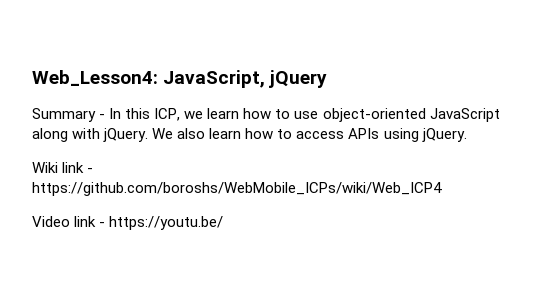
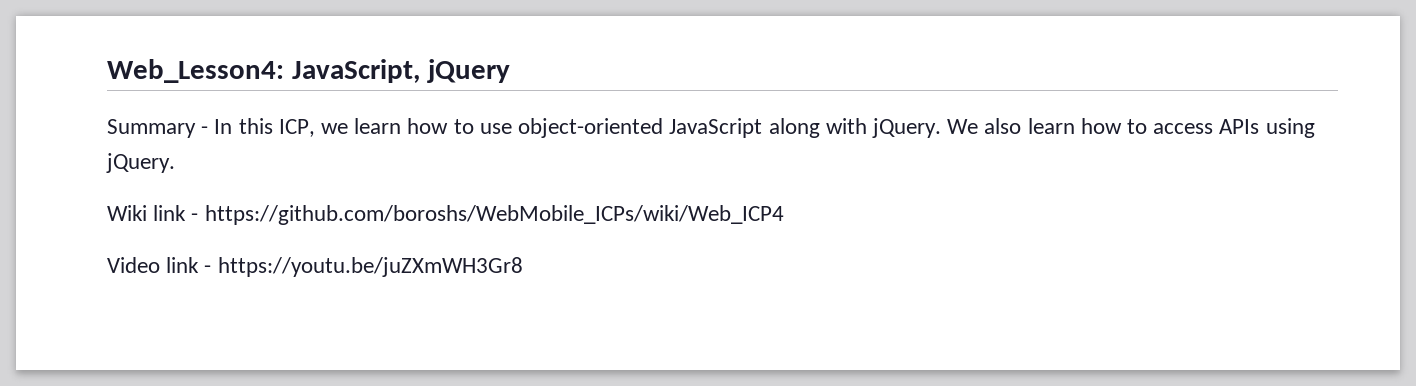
[109,216,224,230] https://youtu.be/ -> [217,257,523,277] https://youtu.be/juZXmWH3Gr8

